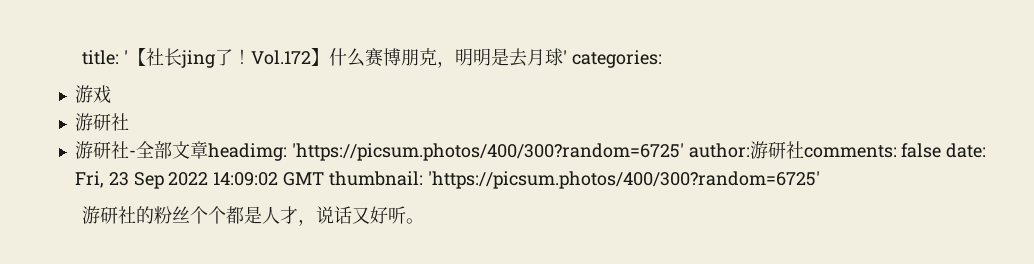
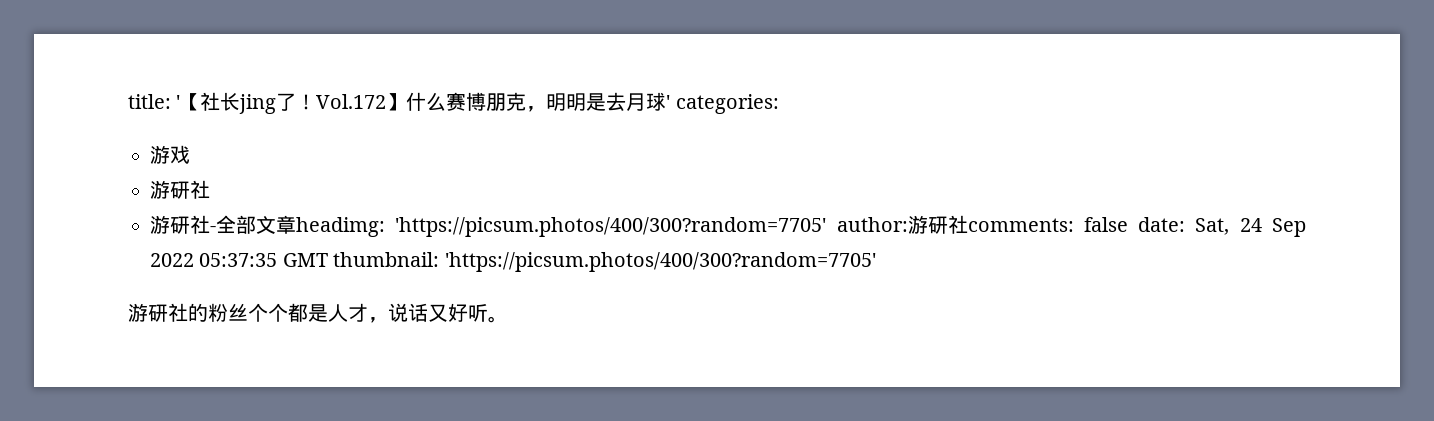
[291,143,684,161] 'https://picsum.photos/400/300?random=6725' -> [395,217,827,237] 'https://picsum.photos/400/300?random=7705'
[74,171,129,188] Fri, 23 -> [1195,218,1262,235] Sat, 24
[213,172,279,186] 14:09:02 -> [199,253,278,267] 05:37:35
[427,171,820,189] 'https://picsum.photos/400/300?random=6725' -> [444,252,876,272] 'https://picsum.photos/400/300?random=7705'

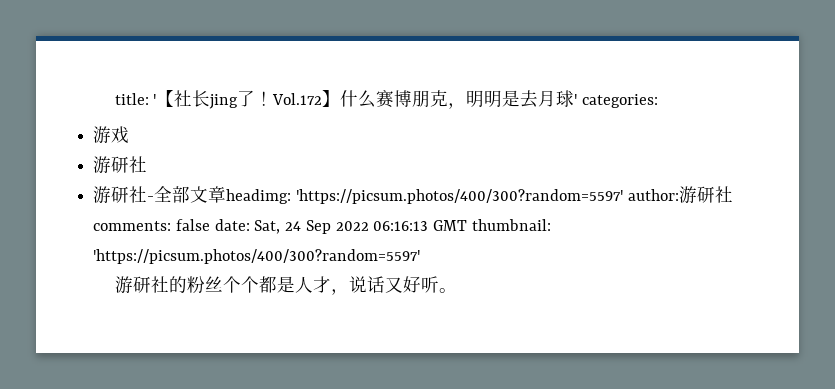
[395,217,827,237] 'https://picsum.photos/400/300?random=7705' -> [295,189,623,204] 'https://picsum.photos/400/300?random=5597'
[199,253,278,267] 05:37:35 -> [373,221,429,231] 06:16:13
[444,252,876,272] 'https://picsum.photos/400/300?random=7705' -> [93,249,421,264] 'https://picsum.photos/400/300?random=5597'

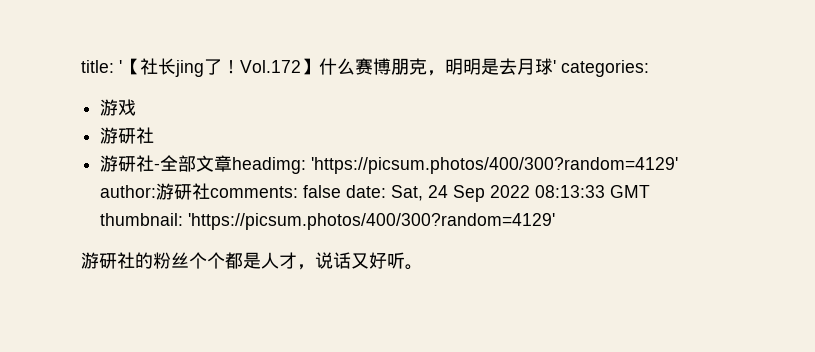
[295,189,623,204] 'https://picsum.photos/400/300?random=5597' -> [311,157,679,174] 'https://picsum.photos/400/300?random=4129'
[373,221,429,231] 06:16:13 -> [535,185,606,198] 08:13:33
[93,249,421,264] 'https://picsum.photos/400/300?random=5597' -> [188,213,556,230] 'https://picsum.photos/400/300?random=4129'

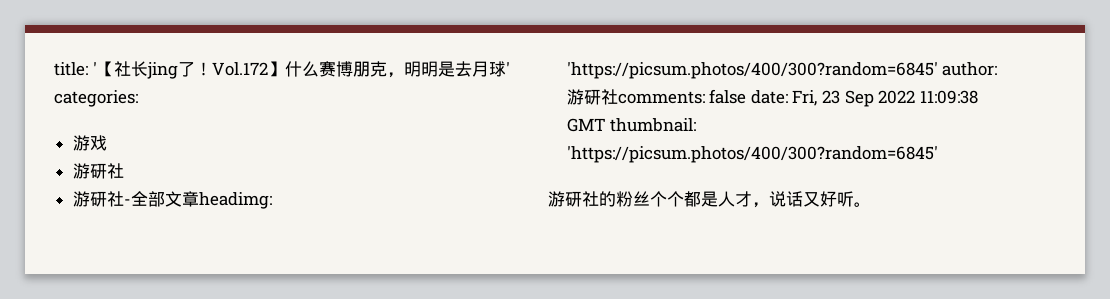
[311,157,679,174] 'https://picsum.photos/400/300?random=4129' -> [566,62,938,79] 'https://picsum.photos/400/300?random=6845'
[391,185,449,201] Sat, 24 -> [792,90,841,106] Fri, 23
[535,185,606,198] 08:13:33 -> [919,90,978,104] 11:09:38
[188,213,556,230] 'https://picsum.photos/400/300?random=4129' -> [566,146,938,163] 'https://picsum.photos/400/300?random=6845'

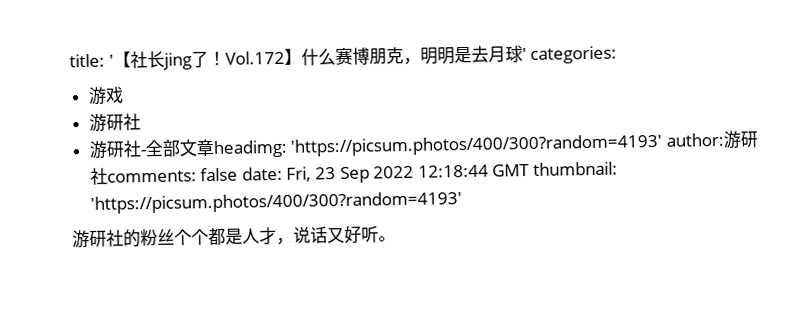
[566,62,938,79] 'https://picsum.photos/400/300?random=6845' -> [290,133,663,157] 'https://picsum.photos/400/300?random=4193'
[919,90,978,104] 11:09:38 -> [417,164,489,178] 12:18:44
[566,146,938,163] 'https://picsum.photos/400/300?random=6845' -> [89,191,462,214] 'https://picsum.photos/400/300?random=4193'

